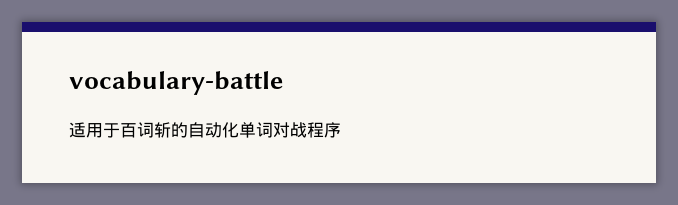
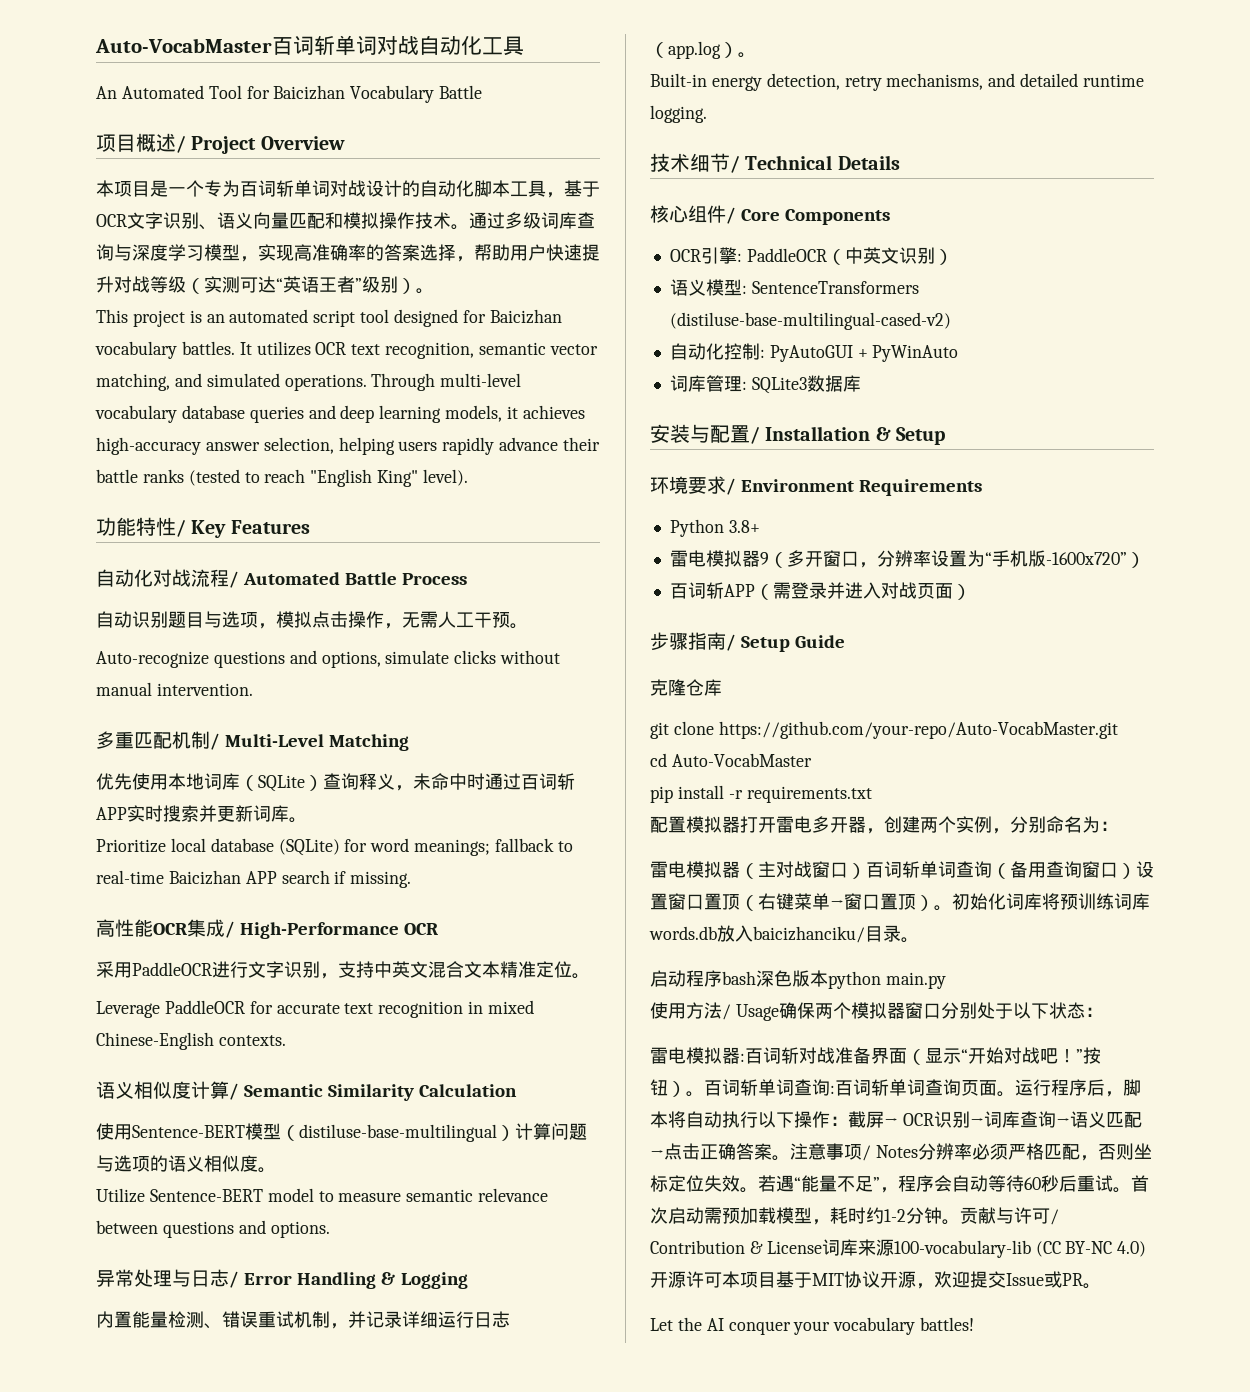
[69,71,283,95] [69,122,341,138] vocabulary-battle // 适用于百词斩的自动化单词对战程序 -> [95,35,524,56] [96,85,483,103] [96,133,345,154] [96,180,600,198] [96,212,595,230] [96,244,600,262] [96,276,434,294] [96,309,562,327] [95,341,598,359] [96,373,522,391] [95,405,585,423] [96,437,601,455] [96,469,469,487] [96,517,310,538] [96,569,468,588] [96,611,528,629] [96,650,561,668] [96,682,253,696] [96,731,410,751] [96,773,575,792] [96,805,307,823] [96,838,573,856] [96,870,412,888] [96,919,439,939] [96,961,590,979] [96,1000,535,1018] [96,1032,286,1050] [96,1081,518,1101] [96,1123,587,1142] [96,1155,276,1173] [96,1188,549,1203] [96,1220,330,1238] [96,1269,468,1289] [96,1311,510,1329] [650,41,756,59] [650,73,1145,91] [650,105,707,123] [650,153,900,173] [650,205,891,225] [669,247,953,265] [669,279,919,296] [669,312,951,330] [669,343,959,362] [669,375,861,394] [650,424,946,445] [650,476,983,496] [669,519,760,537] [669,550,1145,568] [669,582,971,600] [650,632,846,652] [650,679,722,696] [650,721,1118,739] [650,753,812,767] [650,785,872,803] [650,816,1118,834] [650,861,1154,879] [650,893,1150,911] [649,925,919,943] [650,970,946,989] [650,1002,1103,1021] [650,1047,1101,1065] [650,1079,1141,1097] [650,1111,1142,1128] [650,1143,1152,1161] [650,1175,1149,1193] [650,1207,1059,1225] [650,1239,1147,1258] [650,1271,1101,1289] [650,1317,975,1335] Auto-VocabMaster百词斩单词对战自动化工具 // An Automated Tool for Baicizhan Vocabulary Battle // 项目概述/ Project Overview // 本项目是一个专为百词斩单词对战设计的自动化脚本工具，基于OCR文字识别、语义向量匹配和模拟操作技术。通过多级词库查询与深度学习模型，实现高准确率的答案选择，帮助用户快速提升对战等级（实测可达“英语王者”级别）。 // This project is an automated script tool designed for Baicizhan vocabulary battles. It utilizes OCR text recognition, semantic vector matching, and simulated operations. Through multi-level vocabulary database queries and deep learning models, it achieves high-accuracy answer selection, helping users rapidly advance their battle ranks (tested to reach "English King" level). // 功能特性/ Key Features // 自动化对战流程/ Automated Battle Process // 自动识别题目与选项，模拟点击操作，无需人工干预。 // Auto-recognize questions and options, simulate clicks without manual intervention. // 多重匹配机制/ Multi-Level Matching // 优先使用本地词库（SQLite）查询释义，未命中时通过百词斩APP实时搜索并更新词库。 // Prioritize local database (SQLite) for word meanings; fallback to real-time Baicizhan APP search if missing. // 高性能OCR集成/ High-Performance OCR // 采用PaddleOCR进行文字识别，支持中英文混合文本精准定位。 // Leverage PaddleOCR for accurate text recognition in mixed Chinese-English contexts. // 语义相似度计算/ Semantic Similarity Calculation // 使用Sentence-BERT模型（distiluse-base-multilingual）计算问题与选项的语义相似度。 // Utilize Sentence-BERT model to measure semantic relevance between questions and options. // 异常处理与日志/ Error Handling & Logging // 内置能量检测、错误重试机制，并记录详细运行日志（app.log）。 // Built-in energy detection, retry mechanisms, and detailed runtime logging. // 技术细节/ Technical Details // 核心组件/ Core Components // OCR引擎: PaddleOCR（中英文识别） // 语义模型: SentenceTransformers (distiluse-base-multilingual-cased-v2) // 自动化控制: PyAutoGUI + PyWinAuto // 词库管理: SQLite3数据库 // 安装与配置/ Installation & Setup // 环境要求/ Environment Requirements // Python 3.8+ // 雷电模拟器9（多开窗口，分辨率设置为“手机版-1600x720”） // 百词斩APP（需登录并进入对战页面） // 步骤指南/ Setup Guide // 克隆仓库 // git clone https://github.com/your-repo/Auto-VocabMaster.git // cd Auto-VocabMaster // pip install -r requirements.txt // 配置模拟器打开雷电多开器，创建两个实例，分别命名为： // 雷电模拟器（主对战窗口）百词斩单词查询（备用查询窗口）设置窗口置顶（右键菜单→窗口置顶）。初始化词库将预训练词库words.db放入baicizhanciku/目录。 // 启动程序bash深色版本python main.py // 使用方法/ Usage确保两个模拟器窗口分别处于以下状态： // 雷电模拟器:百词斩对战准备界面（显示“开始对战吧！”按钮）。百词斩单词查询:百词斩单词查询页面。运行程序后，脚本将自动执行以下操作：截屏→ OCR识别→词库查询→语义匹配→点击正确答案。注意事项/ Notes分辨率必须严格匹配，否则坐标定位失效。若遇“能量不足”，程序会自动等待60秒后重试。首次启动需预加载模型，耗时约1-2分钟。贡献与许可/ Contribution & License词库来源100-vocabulary-lib (CC BY-NC 4.0)开源许可本项目基于MIT协议开源，欢迎提交Issue或PR。 // Let the AI conquer your vocabulary battles!

